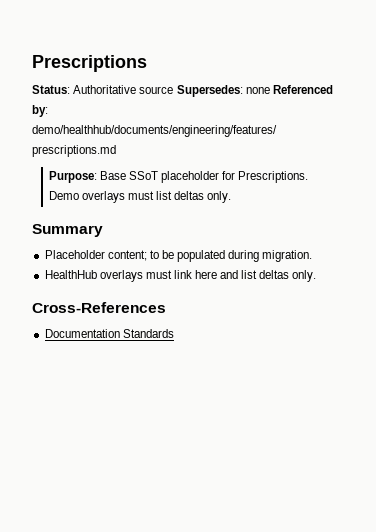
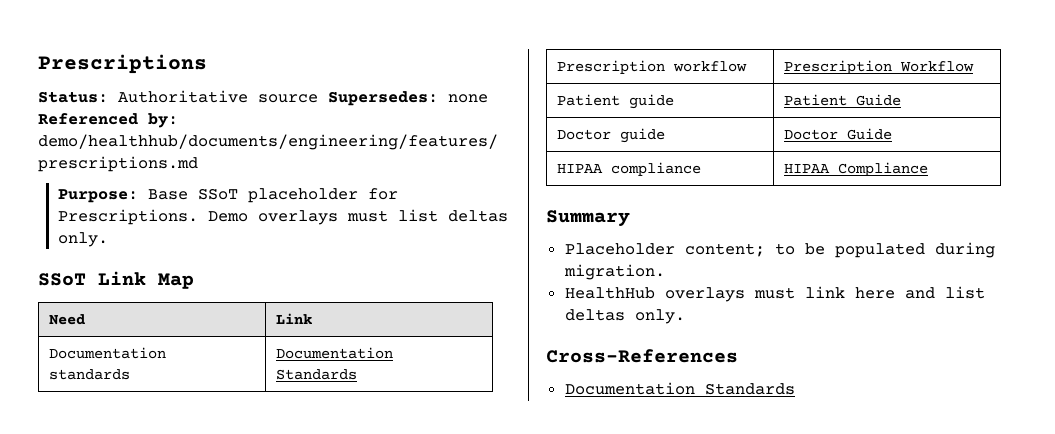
(232, 197) none -> [38,271,194,289] [49,314,86,325] [276,313,313,324] [49,347,167,359] [49,369,131,380] [276,347,394,359] [276,369,358,380] [557,60,748,74] [784,60,975,74] [557,94,675,109] [784,94,902,106] [557,128,666,143] [784,128,893,140] [557,162,702,176] [784,162,929,176] // SSoT Link Map // Need | Link // Documentation standards | Documentation Standards // Prescription workflow | Prescription Workflow // Patient guide | Patient Guide // Doctor guide | Doctor Guide // HIPAA compliance | HIPAA Compliance

